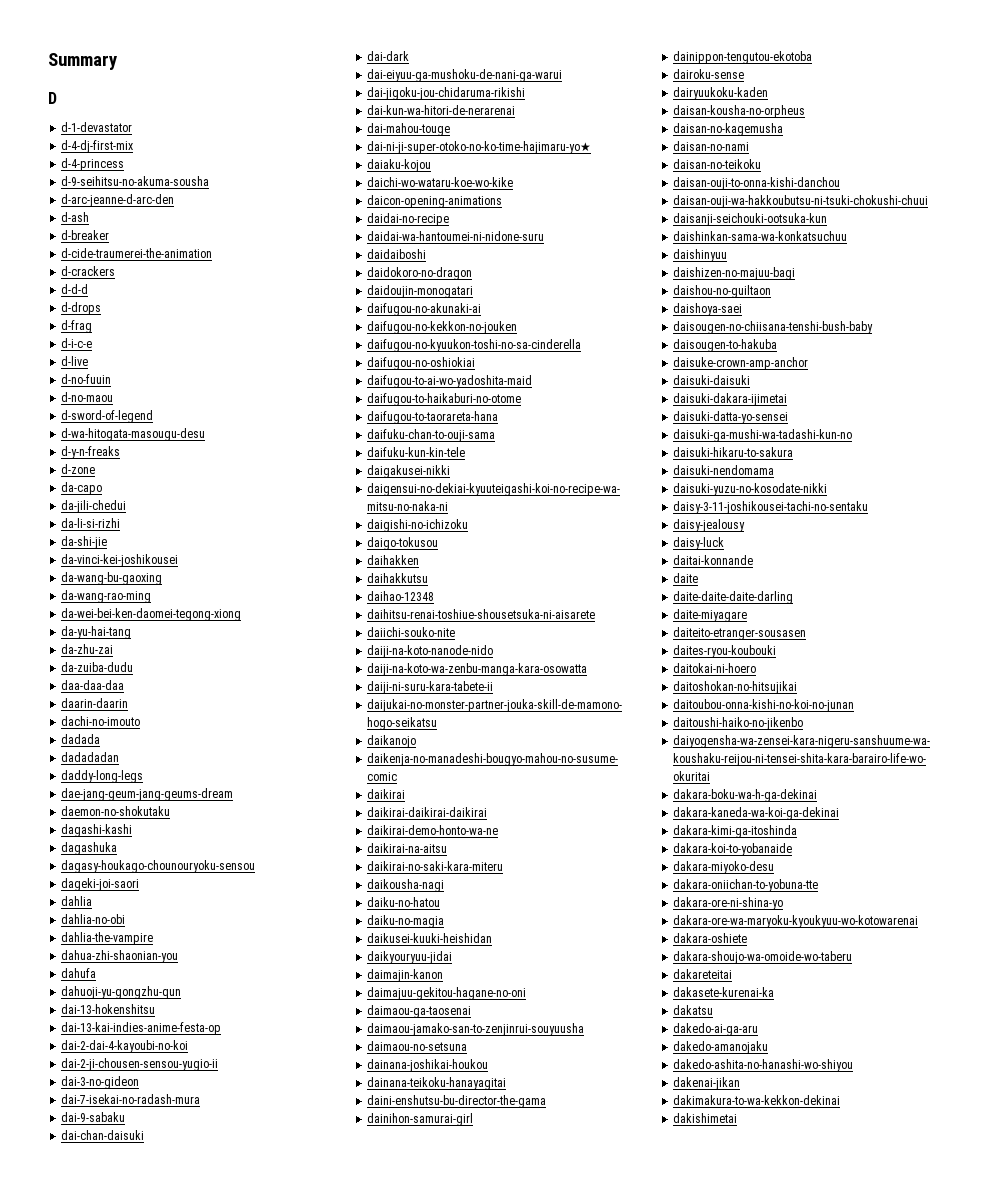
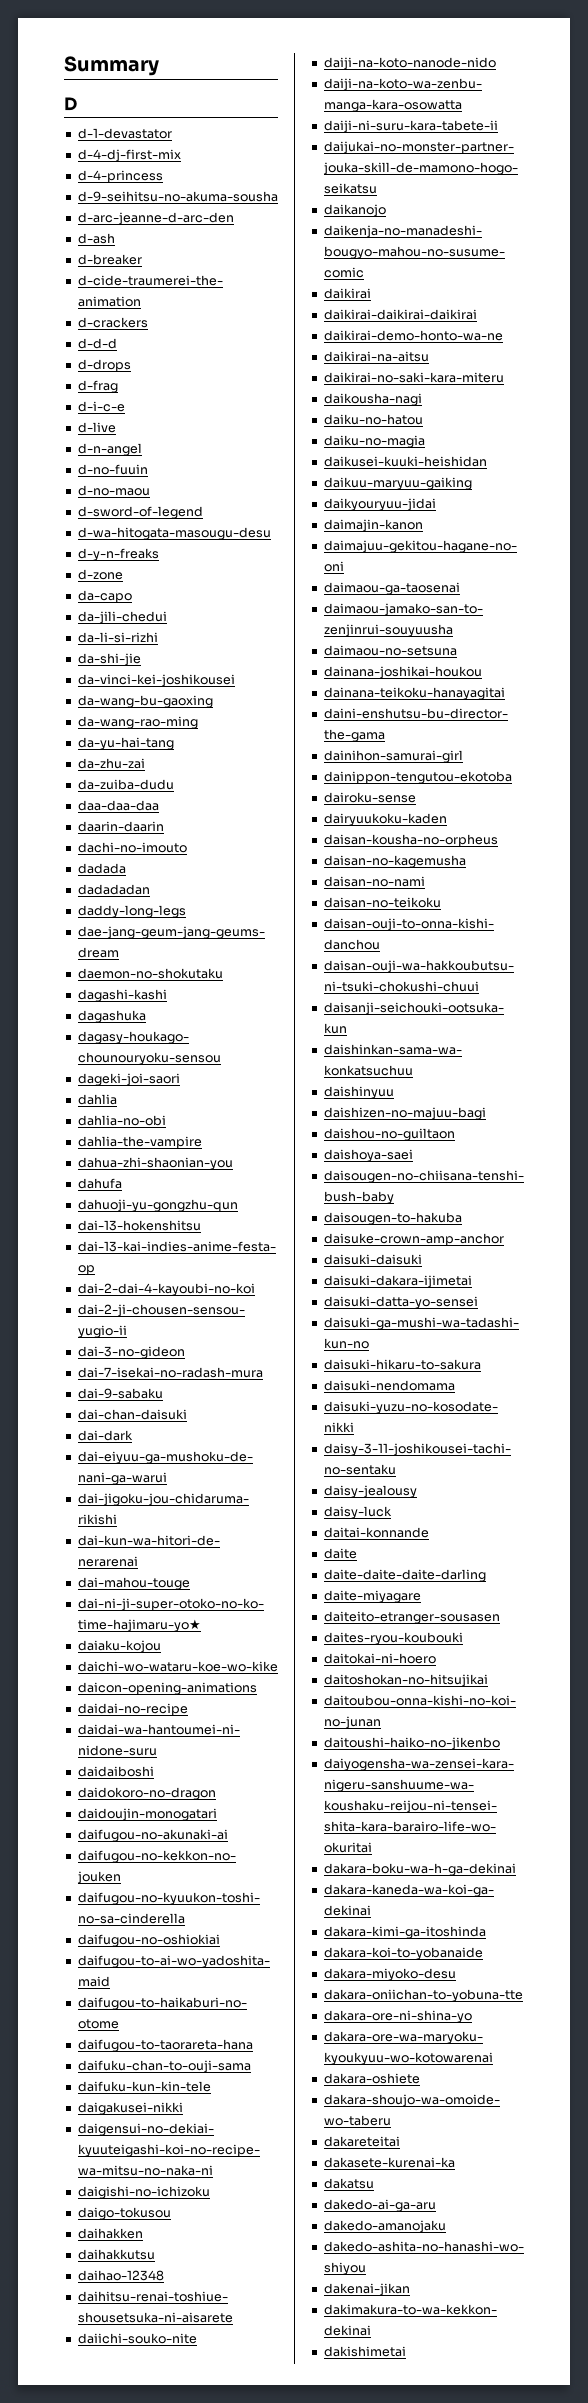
(89, 361) none -> [77,443,142,456] // d-n-angel
[61,608,242,621] // da-wei-bei-ken-daomei-tegong-xiong -> (198, 722) none
(493, 938) none -> [323,477,472,490] // daikuu-maryuu-gaiking

